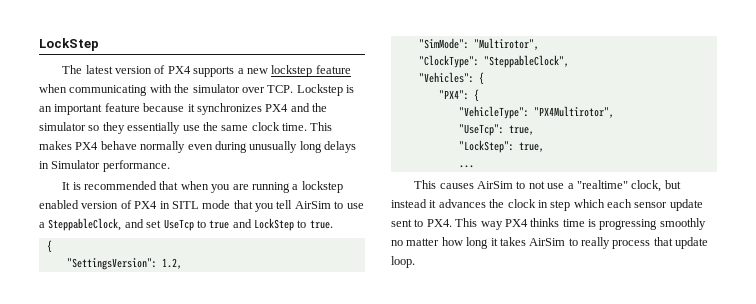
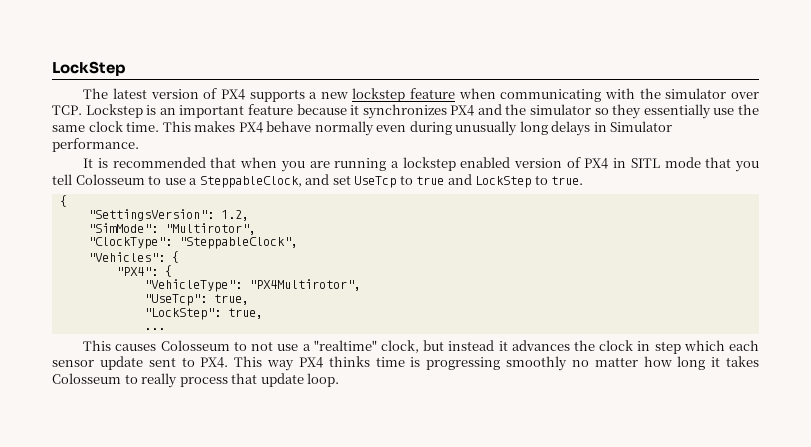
[294,201,331,209] AirSim -> [75,174,145,185] Colosseum
[477,181,514,189] AirSim -> [160,340,230,351] Colosseum
[529,238,566,246] AirSim -> [52,373,121,384] Colosseum

